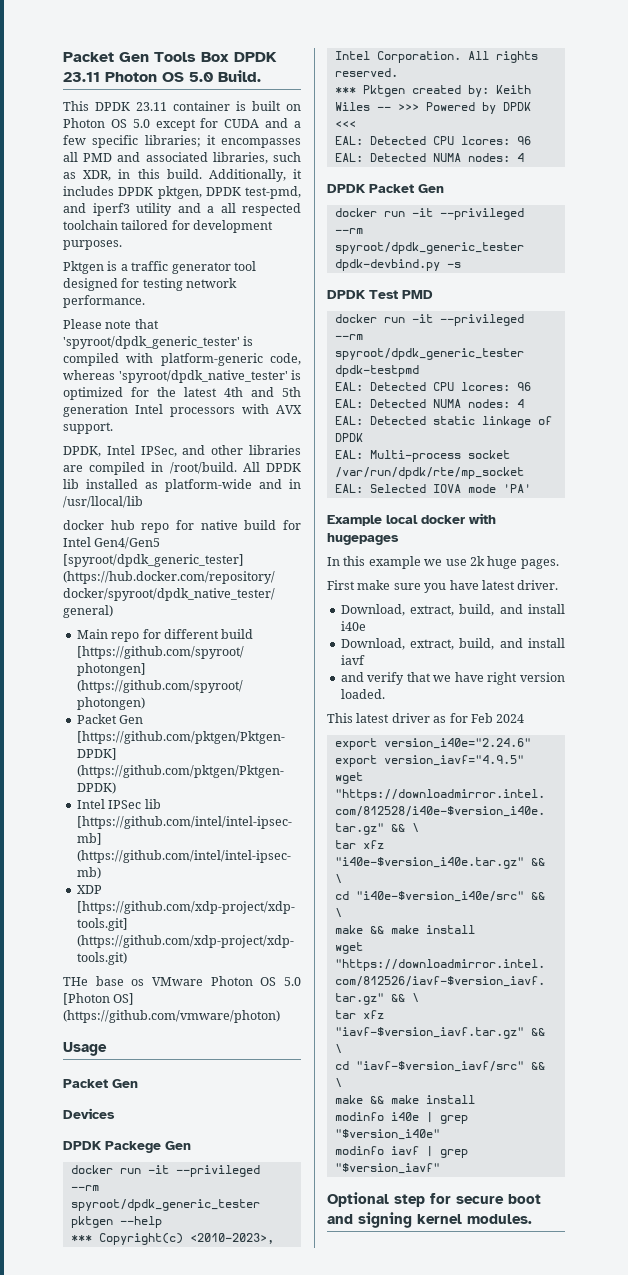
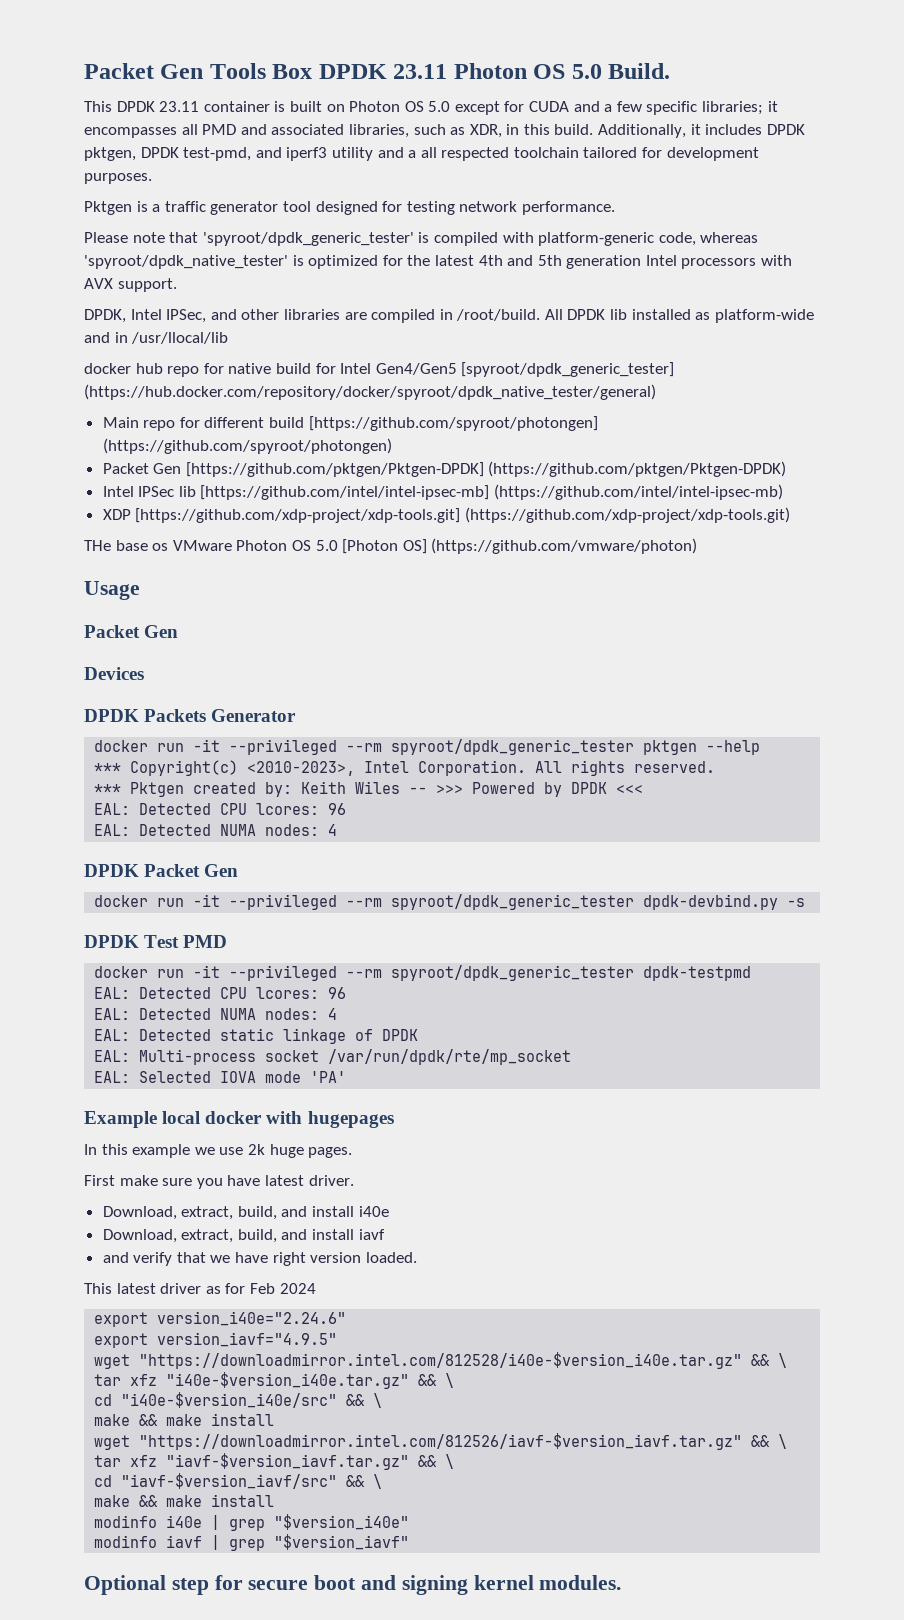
[105,1141,191,1153] Packege Gen -> [144,709,297,722] Packets Generator

